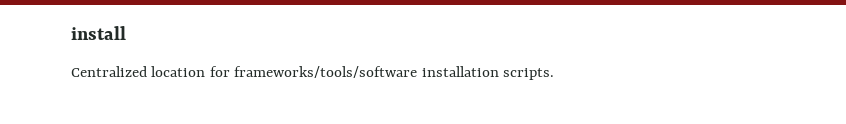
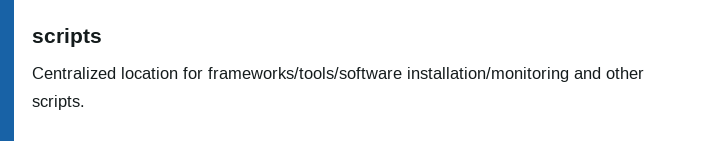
[71,26,126,40] install -> [32,28,102,47] scripts
[421,66,499,77] installation -> [407,67,644,82] installation/monitoring and other

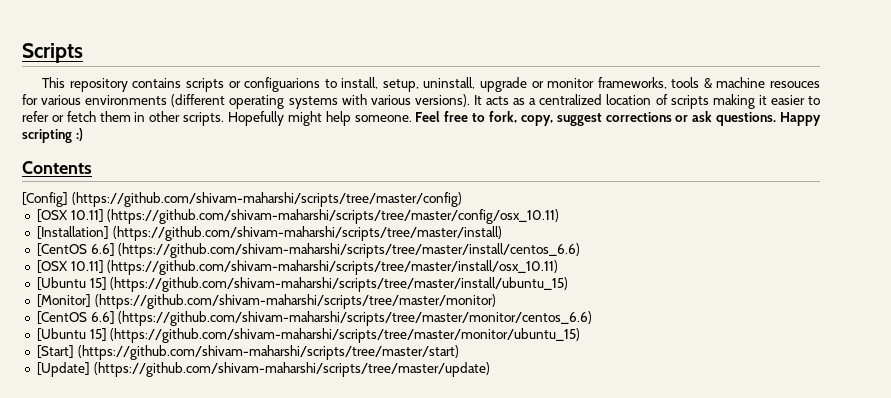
[32,28,102,47] [32,67,644,82] [32,95,85,110] scripts // Centralized location for frameworks/tools/software installation/monitoring and other scripts. -> [22,43,83,63] [42,77,821,92] [22,94,821,109] [22,111,821,126] [22,128,83,143] [22,161,92,174] [22,192,462,207] [36,209,560,224] [36,226,502,241] [36,243,581,258] [36,260,559,275] [36,277,569,292] [36,294,496,309] [36,311,593,326] [36,328,581,343] [36,345,459,360] [36,362,490,377] Scripts // This repository contains scripts or configuarions to install, setup, uninstall, upgrade or monitor frameworks, tools & machine resouces for various environments (different operating systems with various versions). It acts as a centralized location of scripts making it easier to refer or fetch them in other scripts. Hopefully might help someone. Feel free to fork, copy, suggest corrections or ask questions. Happy scripting :) // Contents // [Config] (https://github.com/shivam-maharshi/scripts/tree/master/config) // [OSX 10.11] (https://github.com/shivam-maharshi/scripts/tree/master/config/osx_10.11) // [Installation] (https://github.com/shivam-maharshi/scripts/tree/master/install) // [CentOS 6.6] (https://github.com/shivam-maharshi/scripts/tree/master/install/centos_6.6) // [OSX 10.11] (https://github.com/shivam-maharshi/scripts/tree/master/install/osx_10.11) // [Ubuntu 15] (https://github.com/shivam-maharshi/scripts/tree/master/install/ubuntu_15) // [Monitor] (https://github.com/shivam-maharshi/scripts/tree/master/monitor) // [CentOS 6.6] (https://github.com/shivam-maharshi/scripts/tree/master/monitor/centos_6.6) // [Ubuntu 15] (https://github.com/shivam-maharshi/scripts/tree/master/monitor/ubuntu_15) // [Start] (https://github.com/shivam-maharshi/scripts/tree/master/start) // [Update] (https://github.com/shivam-maharshi/scripts/tree/master/update)

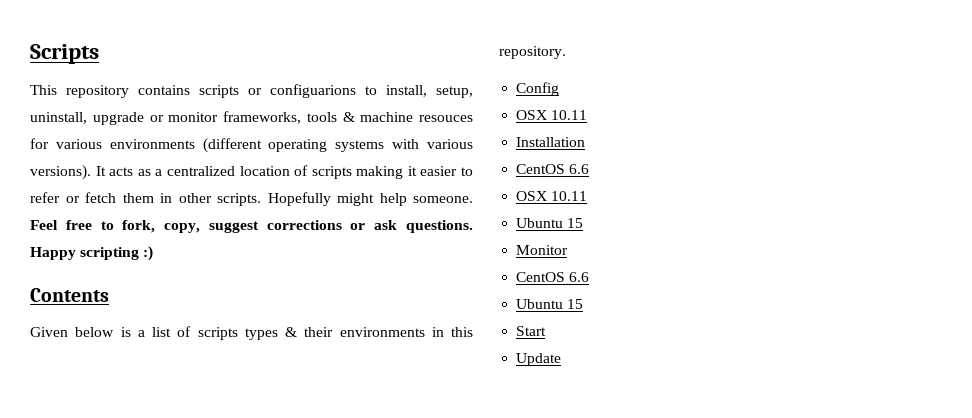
[22,192,462,207] [36,209,560,224] [36,226,502,241] [36,243,581,258] [36,260,559,275] [36,277,569,292] [36,294,496,309] [36,311,593,326] [36,328,581,343] [36,345,459,360] [36,362,490,377] [Config] (https://github.com/shivam-maharshi/scripts/tree/master/config) // [OSX 10.11] (https://github.com/shivam-maharshi/scripts/tree/master/config/osx_10.11) // [Installation] (https://github.com/shivam-maharshi/scripts/tree/master/install) // [CentOS 6.6] (https://github.com/shivam-maharshi/scripts/tree/master/install/centos_6.6) // [OSX 10.11] (https://github.com/shivam-maharshi/scripts/tree/master/install/osx_10.11) // [Ubuntu 15] (https://github.com/shivam-maharshi/scripts/tree/master/install/ubuntu_15) // [Monitor] (https://github.com/shivam-maharshi/scripts/tree/master/monitor) // [CentOS 6.6] (https://github.com/shivam-maharshi/scripts/tree/master/monitor/centos_6.6) // [Ubuntu 15] (https://github.com/shivam-maharshi/scripts/tree/master/monitor/ubuntu_15) // [Start] (https://github.com/shivam-maharshi/scripts/tree/master/start) // [Update] (https://github.com/shivam-maharshi/scripts/tree/master/update) -> [30,326,473,340] [499,46,566,59] [516,82,560,96] [516,110,588,120] [516,137,586,147] [516,164,590,174] [516,191,588,201] [516,218,584,228] [516,245,569,255] [516,272,590,282] [516,299,584,309] [516,326,547,336] [516,353,562,366] Given below is a list of scripts types & their environments in this repository. // Config // OSX 10.11 // Installation // CentOS 6.6 // OSX 10.11 // Ubuntu 15 // Monitor // CentOS 6.6 // Ubuntu 15 // Start // Update

